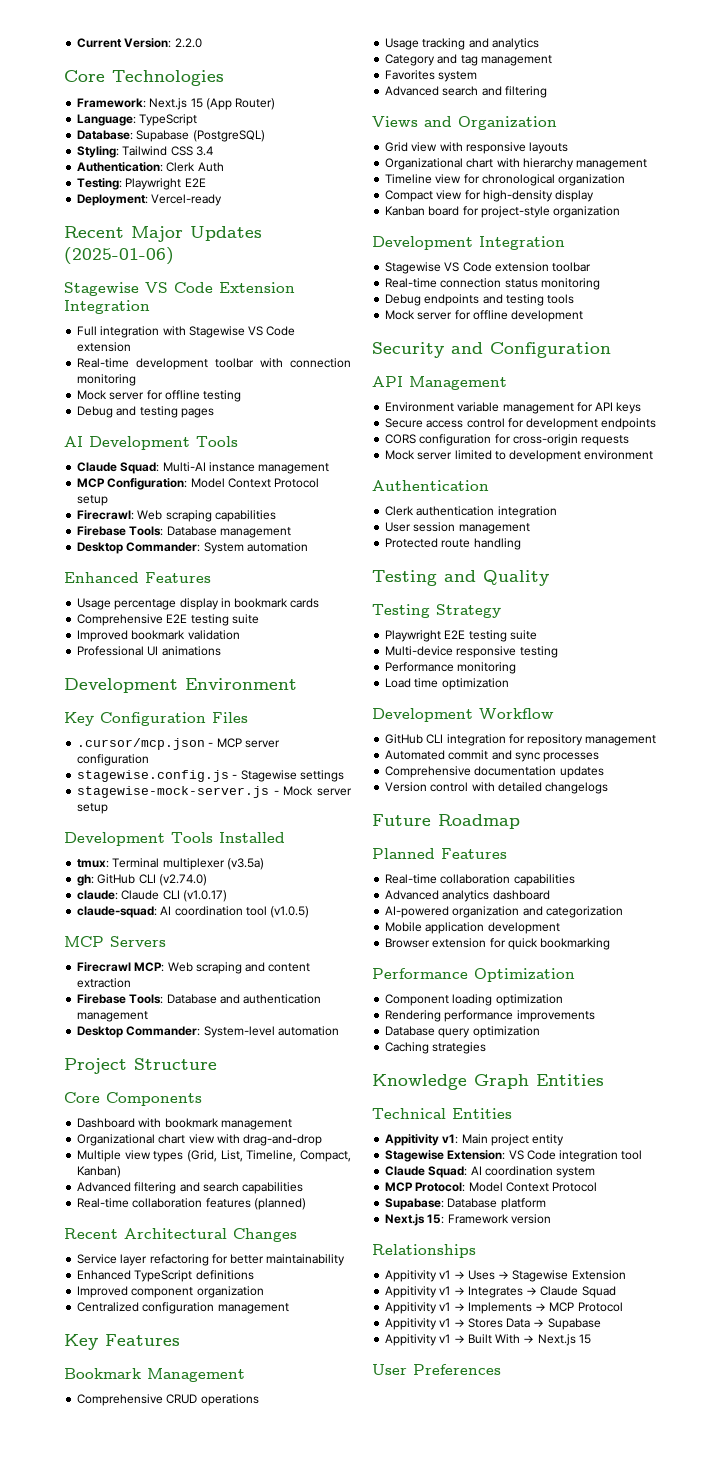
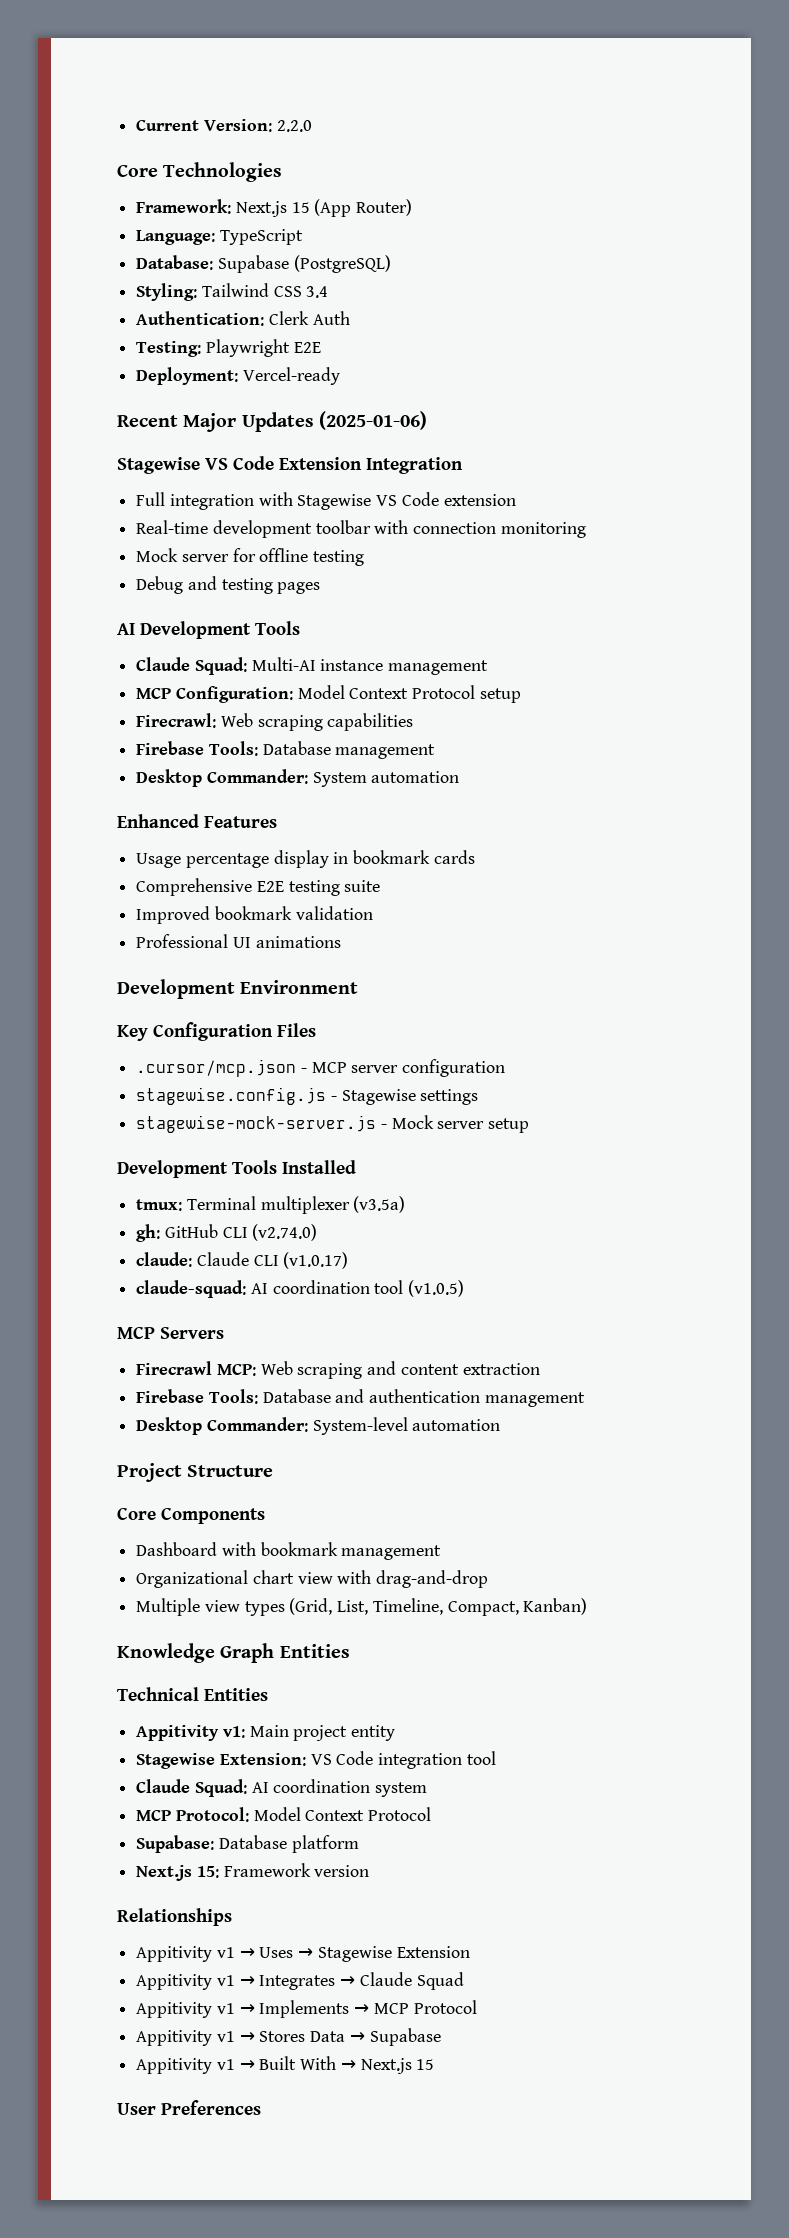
[77,1182,304,1194] [77,1198,306,1210] [64,1228,297,1242] [77,1254,346,1266] [77,1270,254,1282] [77,1286,264,1298] [77,1302,289,1314] [64,1334,180,1350] [64,1368,245,1382] [77,1394,259,1406] [385,38,539,50] [385,54,552,66] [385,70,478,82] [385,86,547,98] [372,116,557,130] [385,142,569,154] [385,158,648,170] [385,174,626,186] [385,190,595,202] [385,206,621,218] [372,236,565,250] [385,262,592,274] [385,278,600,290] [385,294,575,306] [385,310,584,322] [372,342,611,358] [372,376,507,390] [385,402,642,414] [385,418,657,430] [385,434,630,446] [385,450,654,462] [372,480,489,491] [385,506,557,518] [385,522,530,534] [385,538,521,550] [372,570,549,586] [372,604,501,618] [385,630,537,642] [385,646,558,658] [385,662,517,674] [385,678,509,690] [372,708,554,722] [385,734,657,746] [385,750,600,762] [385,766,604,778] [385,782,609,794] [372,814,520,829] [372,848,507,859] [385,874,575,886] [385,890,550,902] [385,906,623,918] [385,922,560,934] [385,938,611,950] [372,968,575,982] [385,994,563,1006] [385,1010,595,1022] [385,1026,540,1038] [385,1042,487,1054] // Advanced filtering and search capabilities // Real-time collaboration features (planned) // Recent Architectural Changes // Service layer refactoring for better maintainability // Enhanced TypeScript definitions // Improved component organization // Centralized configuration management // Key Features // Bookmark Management // Comprehensive CRUD operations // Usage tracking and analytics // Category and tag management // Favorites system // Advanced search and filtering // Views and Organization // Grid view with responsive layouts // Organizational chart with hierarchy management // Timeline view for chronological organization // Compact view for high-density display // Kanban board for project-style organization // Development Integration // Stagewise VS Code extension toolbar // Real-time connection status monitoring // Debug endpoints and testing tools // Mock server for offline development // Security and Configuration // API Management // Environment variable management for API keys // Secure access control for development endpoints // CORS configuration for cross-origin requests // Mock server limited to development environment // Authentication // Clerk authentication integration // User session management // Protected route handling // Testing and Quality // Testing Strategy // Playwright E2E testing suite // Multi-device responsive testing // Performance monitoring // Load time optimization // Development Workflow // GitHub CLI integration for repository management // Automated commit and sync processes // Comprehensive documentation updates // Version control with detailed changelogs // Future Roadmap // Planned Features // Real-time collaboration capabilities // Advanced analytics dashboard // AI-powered organization and categorization // Mobile application development // Browser extension for quick bookmarking // Performance Optimization // Component loading optimization // Rendering performance improvements // Database query optimization // Caching strategies -> (588, 1606) none

